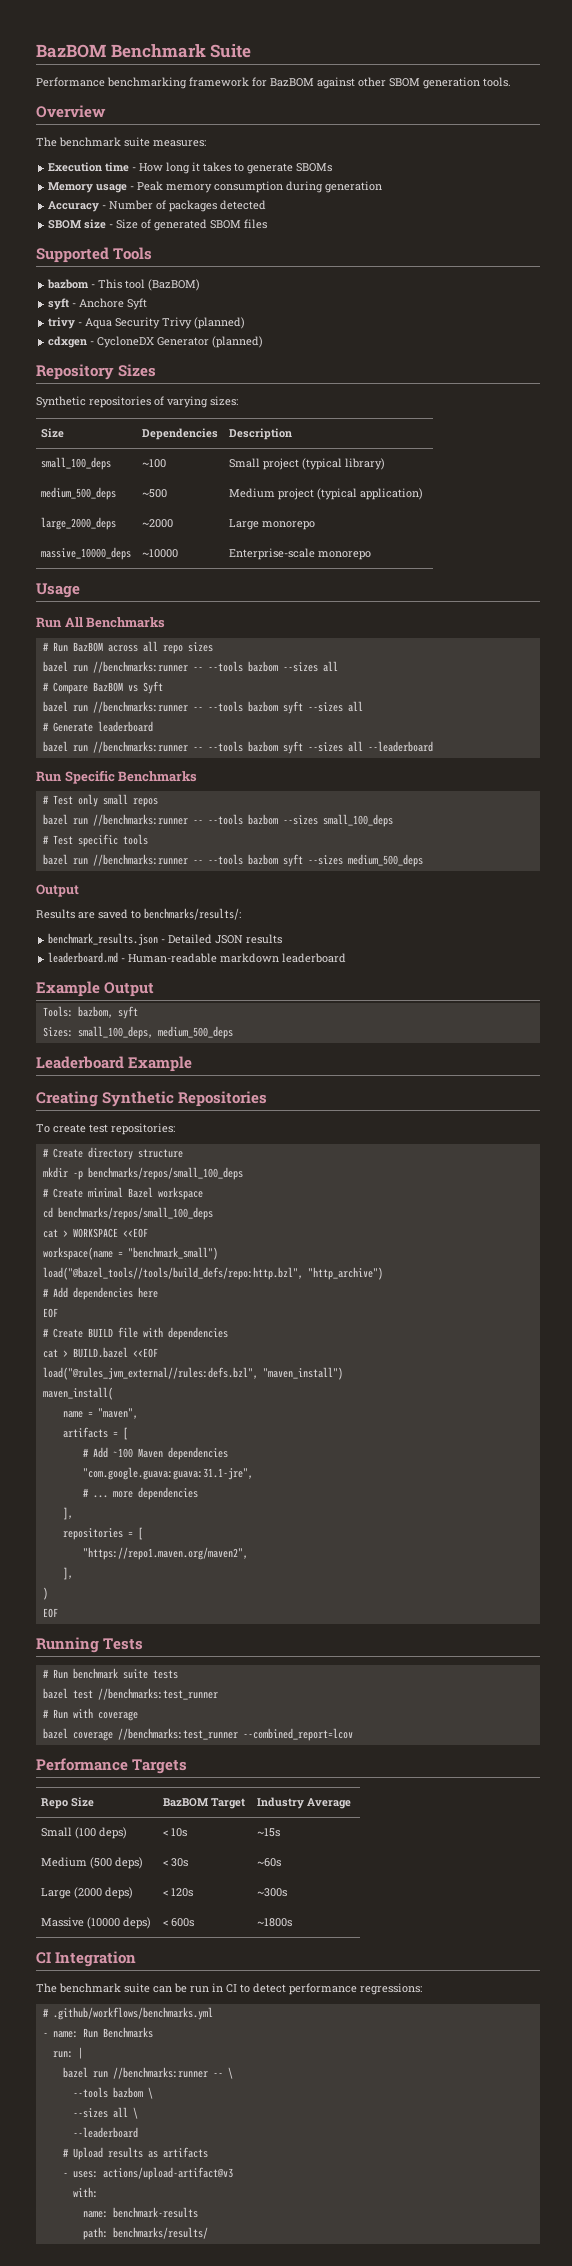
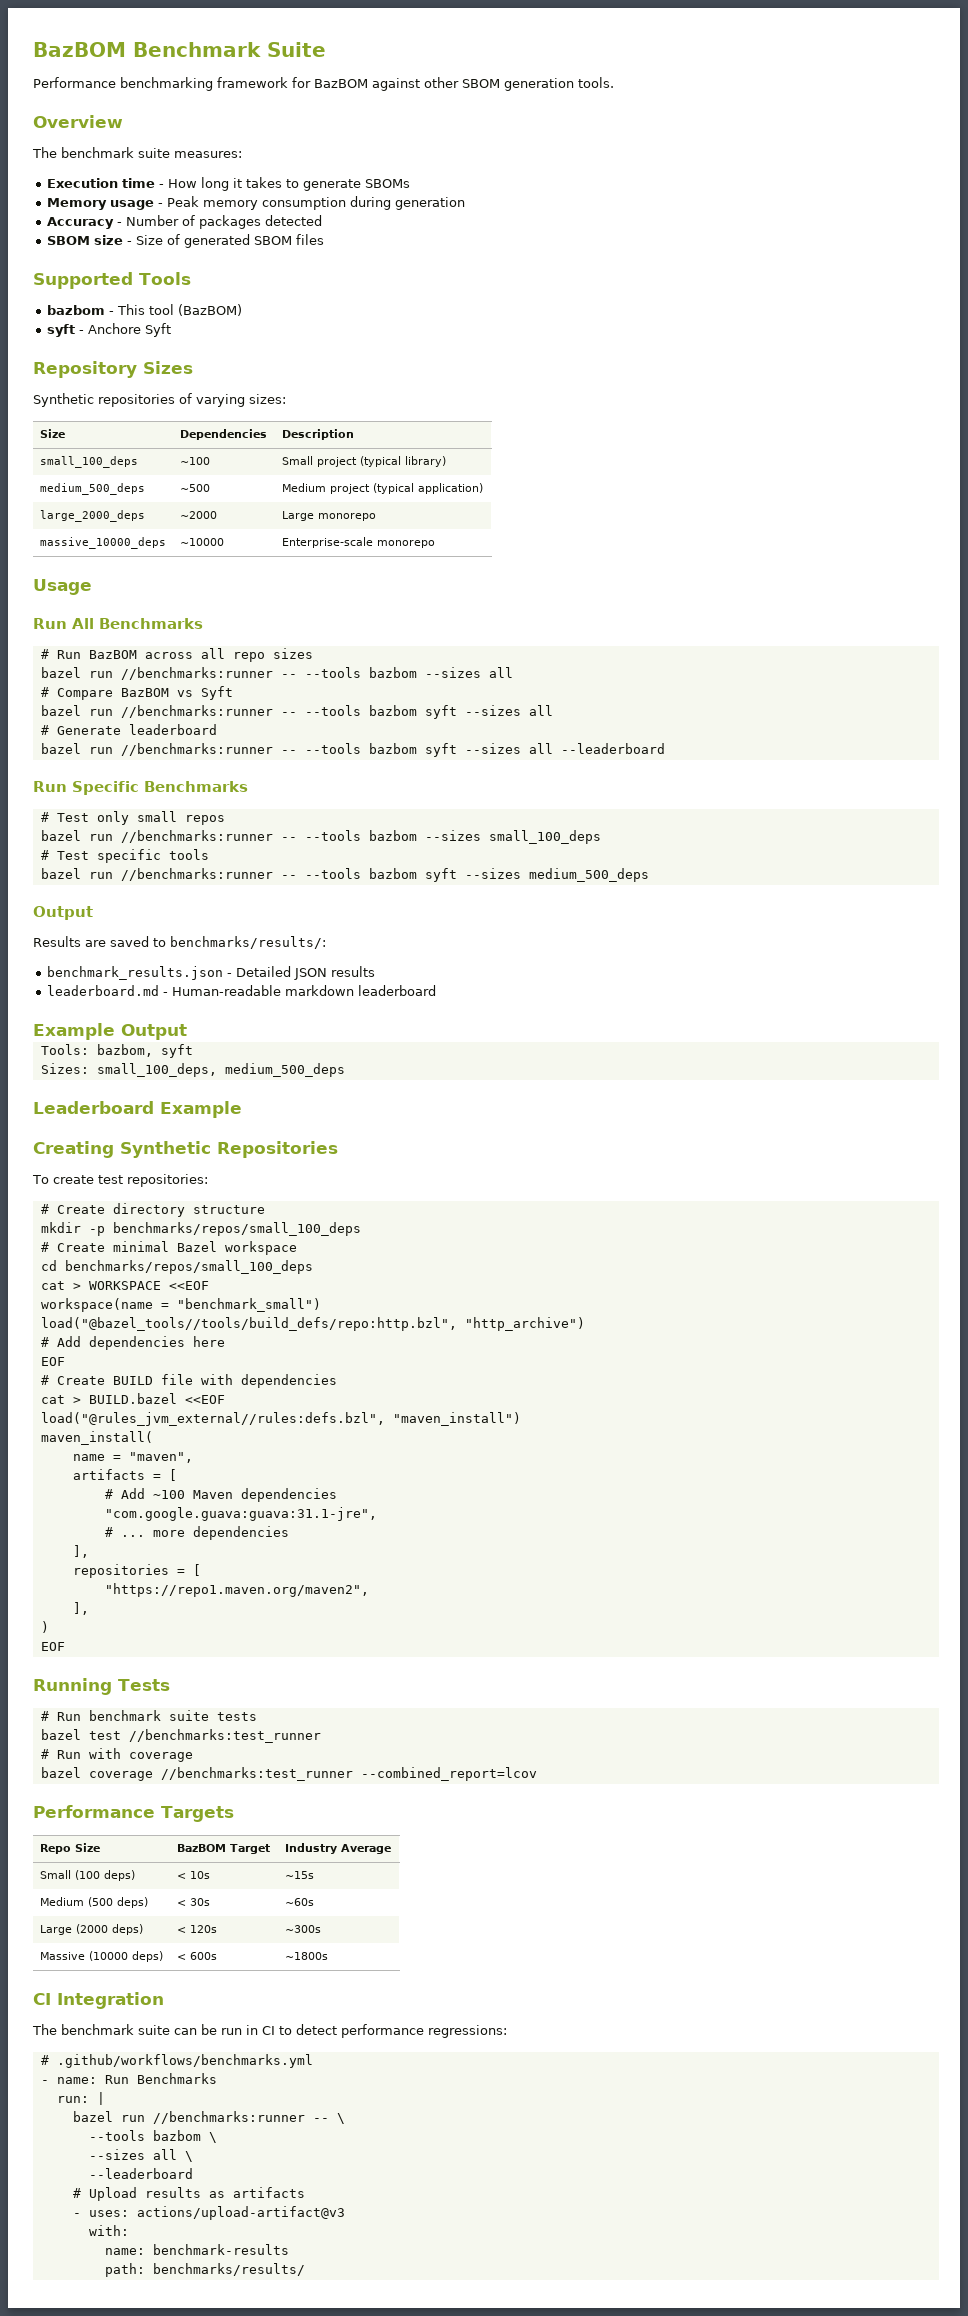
[48,317,246,329] [48,336,264,348] // trivy - Aqua Security Trivy (planned) // cdxgen - CycloneDX Generator (planned) -> (171, 330) none

